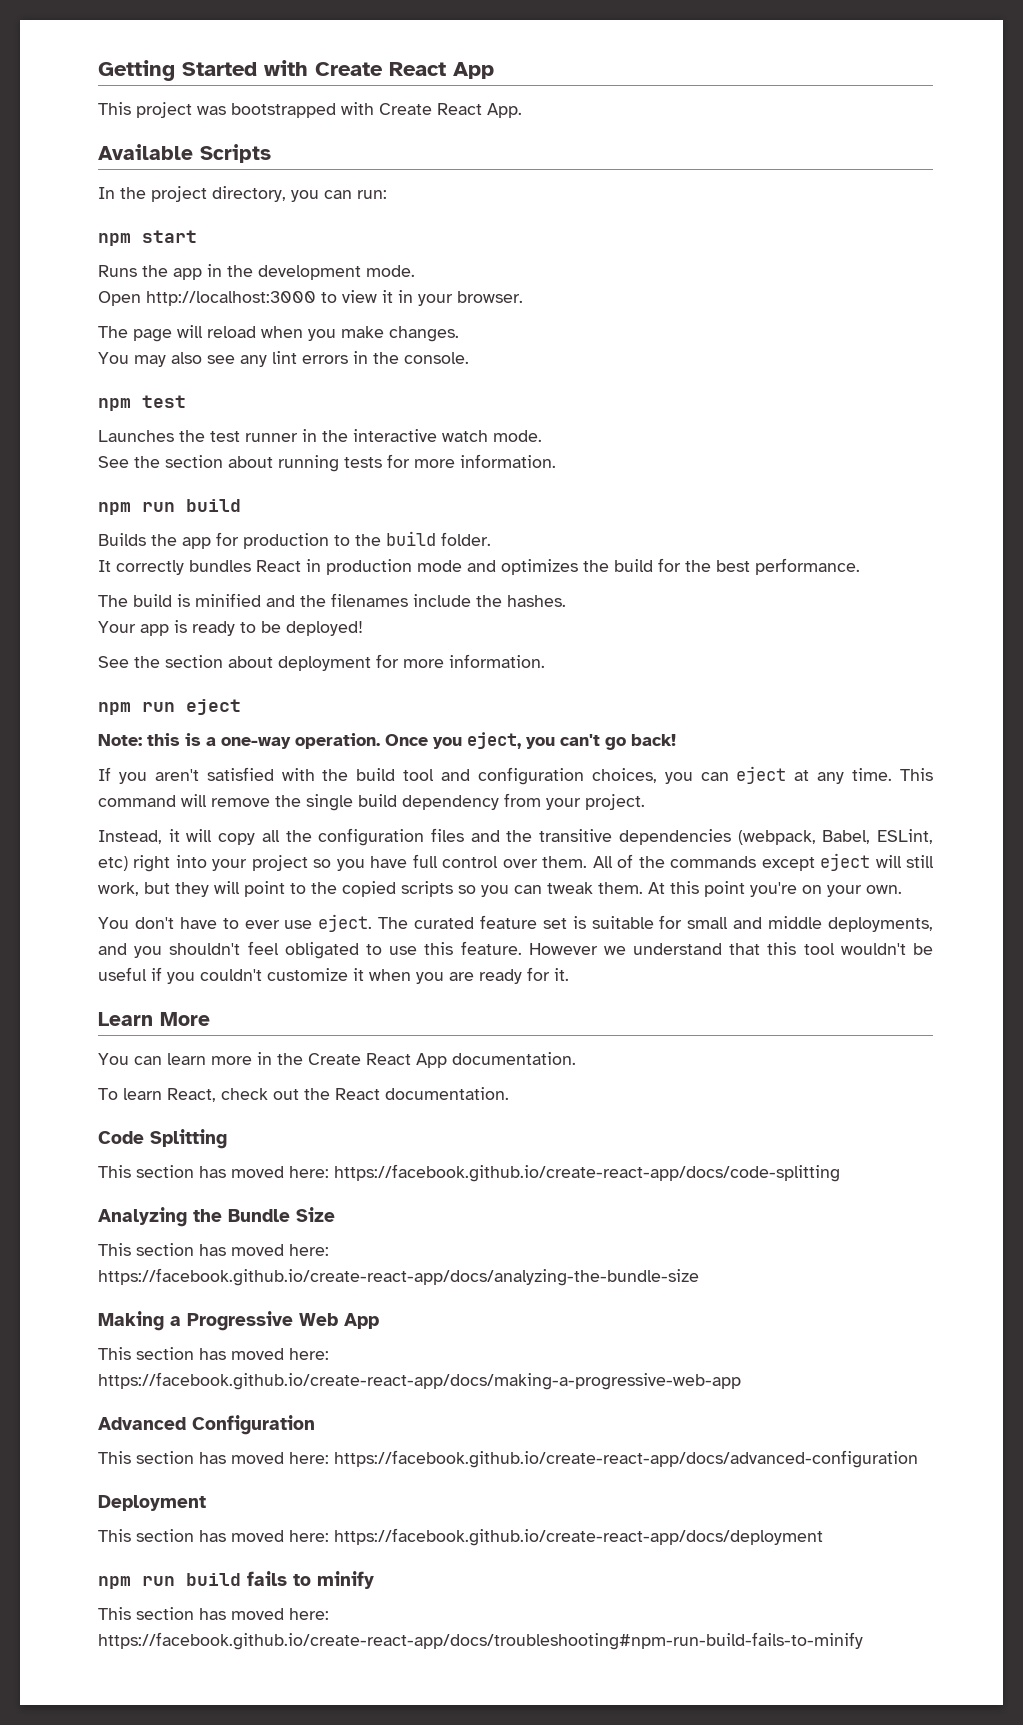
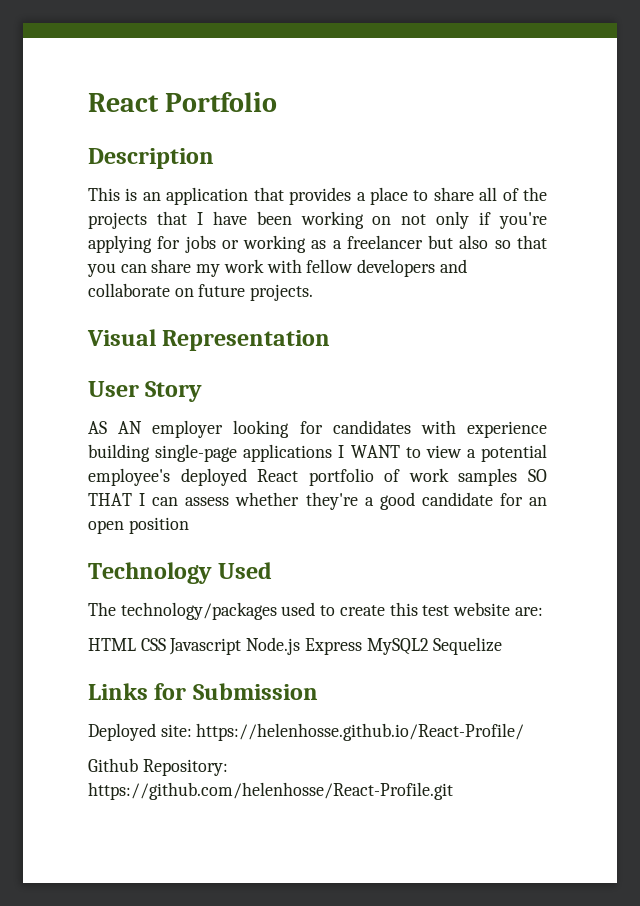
[98,60,494,81] [98,102,522,118] [98,144,271,163] [98,186,387,202] [98,230,197,246] [98,264,415,280] [98,290,523,306] [98,325,459,342] [98,351,469,367] [98,395,186,411] [98,429,542,442] [98,454,556,472] [98,499,241,515] [98,531,491,549] [98,558,860,575] [98,593,566,607] [98,620,363,636] [98,654,545,671] [98,699,241,715] [98,732,676,750] [98,766,933,785] [98,793,645,811] [98,828,933,846] [98,853,935,872] [98,881,902,897] [98,914,933,932] [98,941,933,959] [98,967,569,984] [98,1012,210,1026] [98,1052,576,1068] [98,1087,509,1102] [98,1129,227,1149] [98,1164,840,1182] [98,1207,335,1227] [98,1243,329,1256] [98,1268,699,1286] [98,1311,379,1331] [98,1347,329,1360] [98,1372,741,1390] [98,1415,315,1435] [98,1450,918,1468] [98,1495,206,1511] [98,1528,823,1546] [98,1571,374,1589] [98,1607,329,1620] [98,1632,863,1650] Getting Started with Create React App // This project was bootstrapped with Create React App. // Available Scripts // In the project directory, you can run: // npm start // Runs the app in the development mode. // Open http://localhost:3000 to view it in your browser. // The page will reload when you make changes. // You may also see any lint errors in the console. // npm test // Launches the test runner in the interactive watch mode. // See the section about running tests for more information. // npm run build // Builds the app for production to the build folder. // It correctly bundles React in production mode and optimizes the build for the best performance. // The build is minified and the filenames include the hashes. // Your app is ready to be deployed! // See the section about deployment for more information. // npm run eject // Note: this is a one-way operation. Once you eject, you can't go back! // If you aren't satisfied with the build tool and configuration choices, you can eject at any time. This command will remove the single build dependency from your project. // Instead, it will copy all the configuration files and the transitive dependencies (webpack, Babel, ESLint, etc) right into your project so you have full control over them. All of the commands except eject will still work, but they will point to the copied scripts so you can tweak them. At this point you're on your own. // You don't have to ever use eject. The curated feature set is suitable for small and middle deployments, and you shouldn't feel obligated to use this feature. However we understand that this tool wouldn't be useful if you couldn't customize it when you are ready for it. // Learn More // You can learn more in the Create React App documentation. // To learn React, check out the React documentation. // Code Splitting // This section has moved here: https://facebook.github.io/create-react-app/docs/code-splitting // Analyzing the Bundle Size // This section has moved here: https://facebook.github.io/create-react-app/docs/analyzing-the-bundle-size // Making a Progressive Web App // This section has moved here: https://facebook.github.io/create-react-app/docs/making-a-progressive-web-app // Advanced Configuration // This section has moved here: https://facebook.github.io/create-react-app/docs/advanced-configuration // Deployment // This section has moved here: https://facebook.github.io/create-react-app/docs/deployment // npm run build fails to minify // This section has moved here: https://facebook.github.io/create-react-app/docs/troubleshooting#npm-run-build-fails-to-minify -> [88,92,278,112] [88,148,214,169] [88,187,548,205] [88,211,547,229] [88,235,547,253] [87,259,467,277] [88,283,314,301] [87,329,331,351] [88,381,203,402] [88,420,547,438] [88,444,547,462] [88,468,547,486] [88,492,548,510] [88,517,189,534] [88,562,273,584] [88,602,543,620] [88,637,503,655] [88,683,318,700] [88,723,525,741] [88,758,228,776] [88,782,453,800] React Portfolio // Description // This is an application that provides a place to share all of the projects that I have been working on not only if you're applying for jobs or working as a freelancer but also so that you can share my work with fellow developers and collaborate on future projects. // Visual Representation // User Story // AS AN employer looking for candidates with experience building single-page applications I WANT to view a potential employee's deployed React portfolio of work samples SO THAT I can assess whether they're a good candidate for an open position // Technology Used // The technology/packages used to create this test website are: // HTML CSS Javascript Node.js Express MySQL2 Sequelize // Links for Submission // Deployed site: https://helenhosse.github.io/React-Profile/ // Github Repository: https://github.com/helenhosse/React-Profile.git

